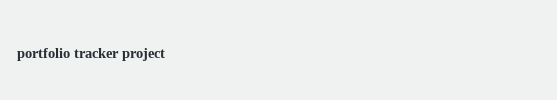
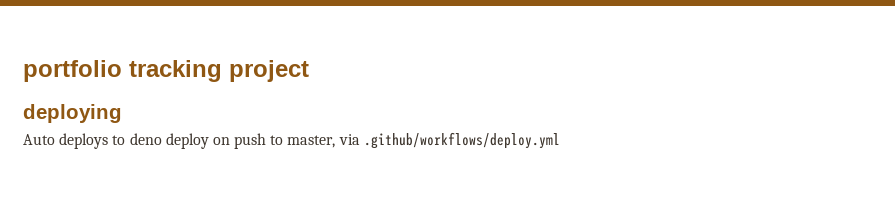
[74,48,119,58] tracker -> [129,60,222,82] tracking
(165, 54) none -> [23,104,122,123] [23,132,560,149] // deploying // Auto deploys to deno deploy on push to master, via .github/workflows/deploy.yml

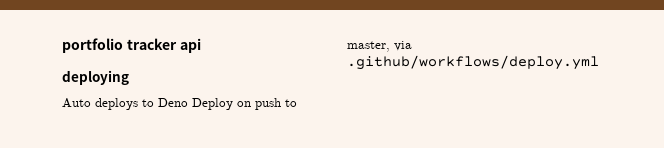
[129,60,309,82] tracking project -> [126,38,201,53] tracker api
[129,133,209,149] deno deploy -> [158,98,233,110] Deno Deploy

